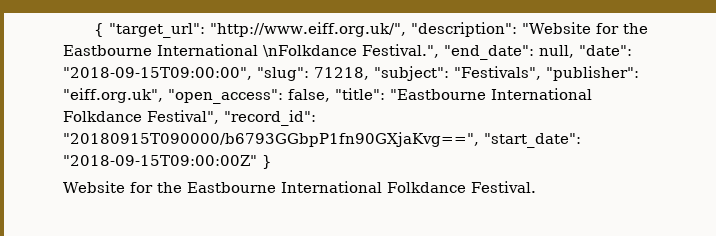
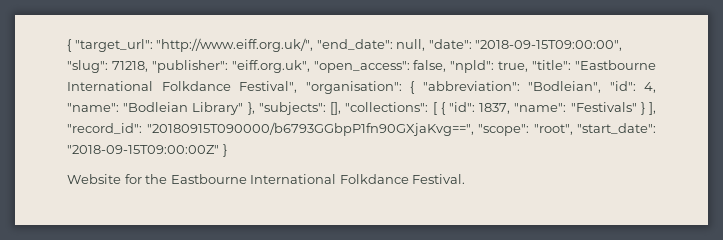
[411,22,649,37] [63,44,439,58] "description": "Website for the Eastbourne International \nFolkdance Festival.", -> (314, 45) none
[374,66,541,81] "subject": "Festivals", -> (148, 66) none
(330, 95) none -> [450,60,529,73] "npld": true,
[224,110,316,126] [63,132,479,147] "record_id": "20180915T090000/b6793GGbpP1fn90GXjaKvg==", -> [305,81,656,94] [67,102,656,115] [67,122,573,136] "organisation": { "abbreviation": "Bodleian", "id": 4, "name": "Bodleian Library" }, "subjects": [], "collections": [ { "id": 1837, "name": "Festivals" } ], "record_id": "20180915T090000/b6793GGbpP1fn90GXjaKvg==", "scope": "root",

